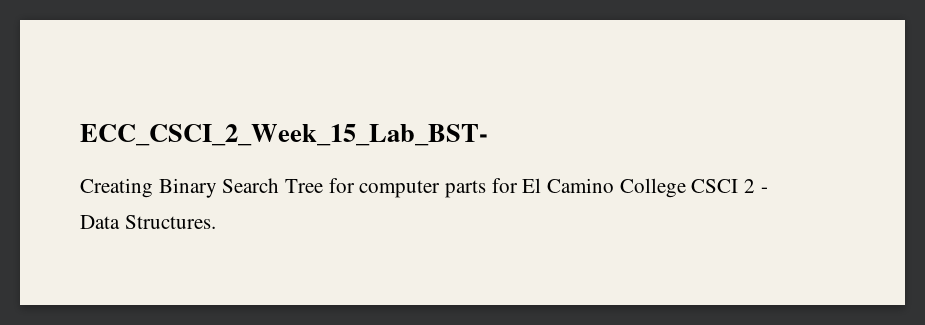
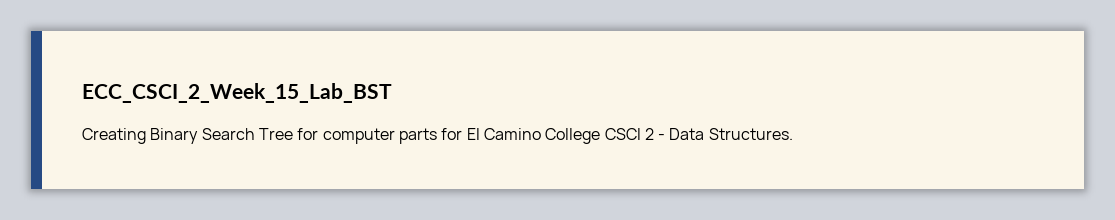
[80,124,488,146] ECC_CSCI_2_Week_15_Lab_BST- -> [82,83,392,103] ECC_CSCI_2_Week_15_Lab_BST

